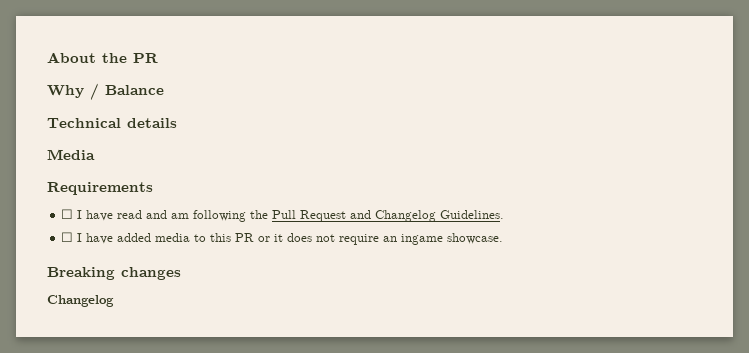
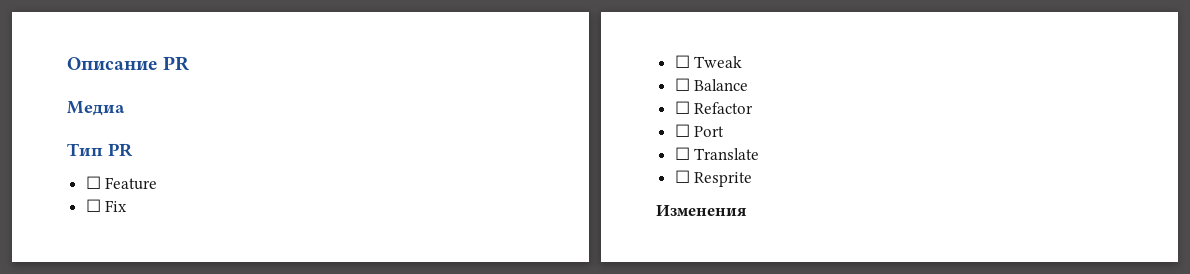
[47,52,158,63] [47,83,164,100] [47,118,177,128] [47,149,95,160] [47,182,153,195] [61,209,505,222] [61,232,504,245] [47,267,181,280] [47,295,114,307] About the PR // Why / Balance // Technical details // Media // Requirements // ☐ I have read and am following the Pull Request and Changelog Guidelines. // ☐ I have added media to this PR or it does not require an ingame showcase. // Breaking changes // Changelog -> [67,56,190,71] [67,101,125,116] [67,143,133,157] [85,176,158,190] [85,199,128,212] [674,55,743,68] [674,78,749,91] [674,101,754,114] [674,124,725,137] [674,147,760,160] [674,170,753,187] [656,205,747,216] Описание PR // Медиа // Тип PR // ☐ Feature // ☐ Fix // ☐ Tweak // ☐ Balance // ☐ Refactor // ☐ Port // ☐ Translate // ☐ Resprite // Изменения

